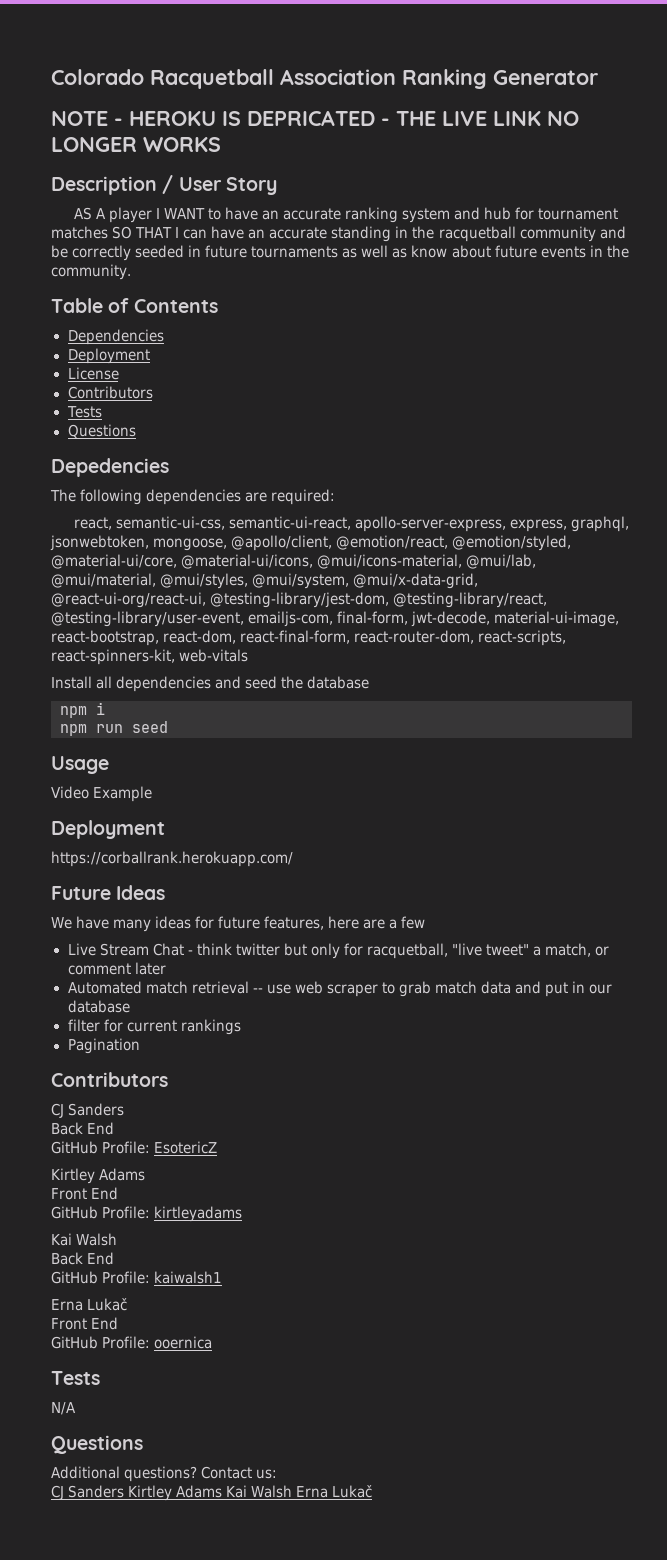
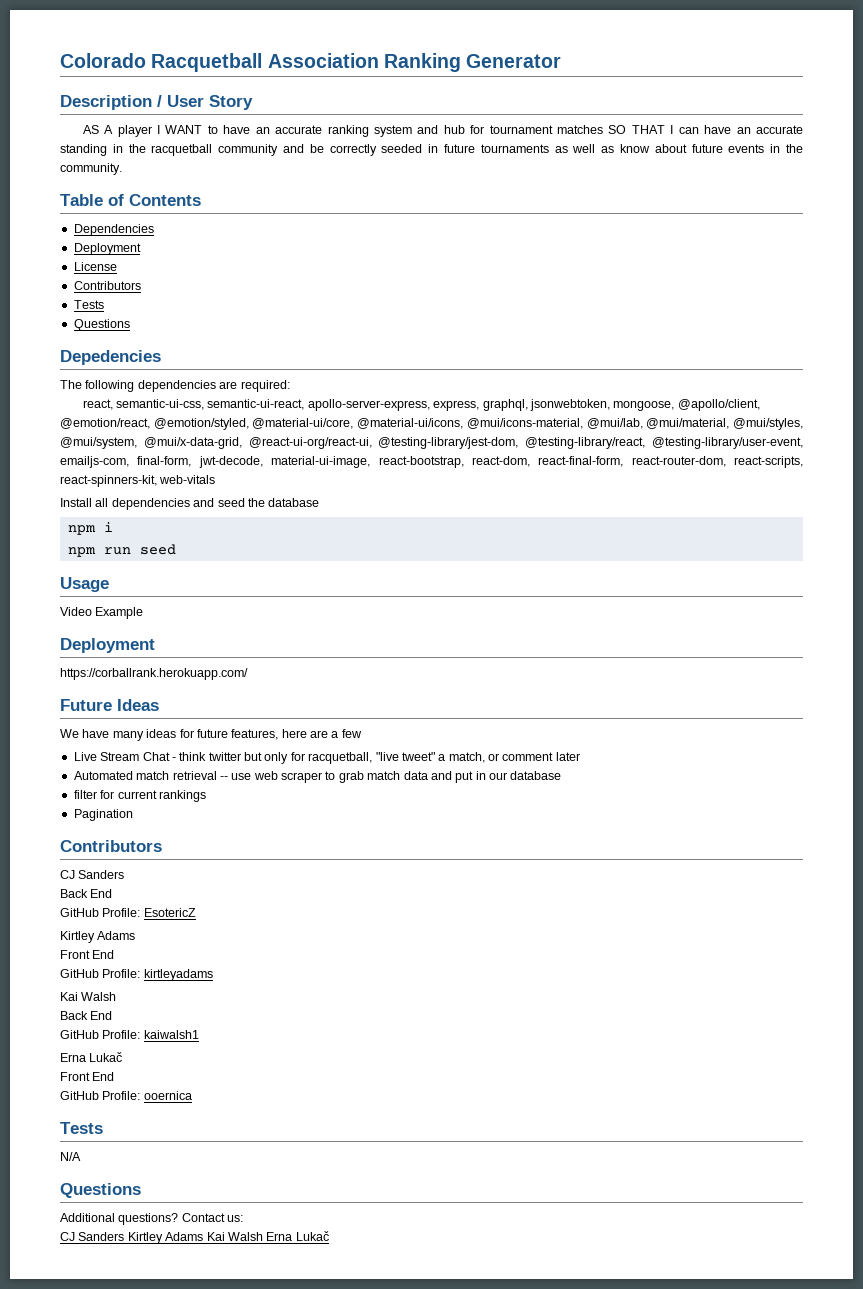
[51,110,579,126] [51,137,221,152] // NOTE - HEROKU IS DEPRICATED - THE LIVE LINK NO LONGER WORKS -> (562, 61) none

